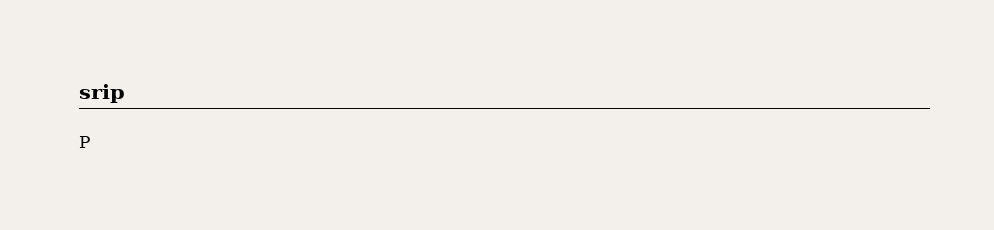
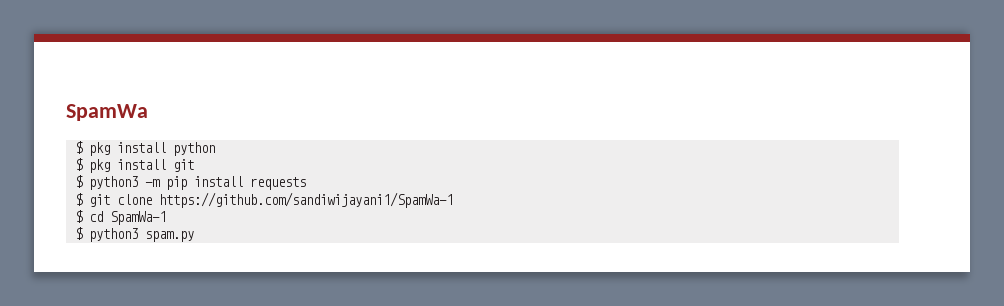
[79,84,125,103] [79,136,90,148] srip // P -> [66,104,148,121] [75,141,216,156] [75,158,195,173] [75,175,307,190] [75,192,454,208] [75,210,167,225] [75,227,195,242] SpamWa // $ pkg install python // $ pkg install git // $ python3 -m pip install requests // $ git clone https://github.com/sandiwijayani1/SpamWa-1 // $ cd SpamWa-1 // $ python3 spam.py

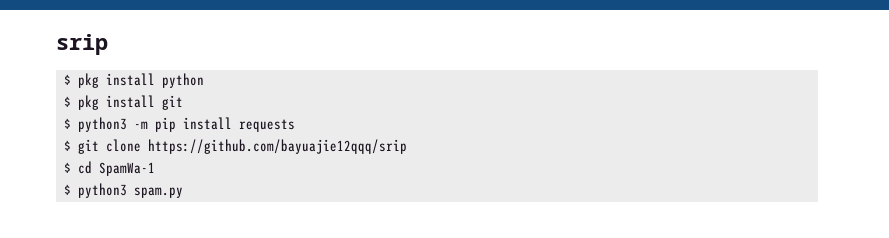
[66,104,148,121] SpamWa -> [56,34,108,55] srip
[159,192,454,208] https://github.com/sandiwijayani1/SpamWa-1 -> [148,139,408,154] https://github.com/bayuajie12qqq/srip

